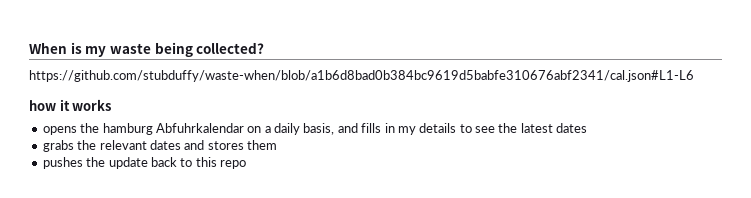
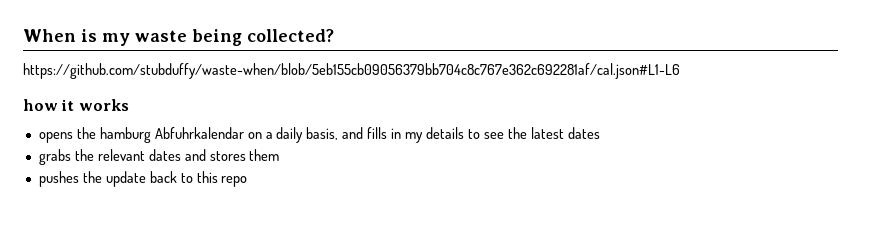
[29,70,694,82] https://github.com/stubduffy/waste-when/blob/a1b6d8bad0b384bc9619d5babfe310676abf2341/cal.json#L1-L6 -> [23,63,680,79] https://github.com/stubduffy/waste-when/blob/5eb155cb09056379bb704c8c767e362c692281af/cal.json#L1-L6

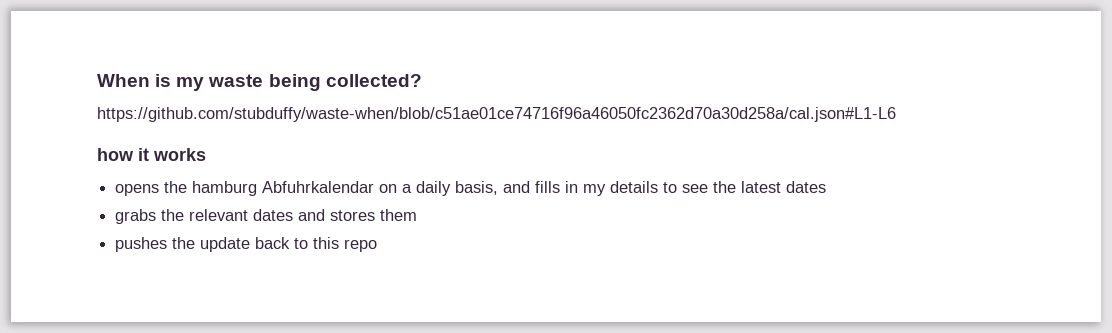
[23,63,680,79] https://github.com/stubduffy/waste-when/blob/5eb155cb09056379bb704c8c767e362c692281af/cal.json#L1-L6 -> [97,107,896,122] https://github.com/stubduffy/waste-when/blob/c51ae01ce74716f96a46050fc2362d70a30d258a/cal.json#L1-L6

